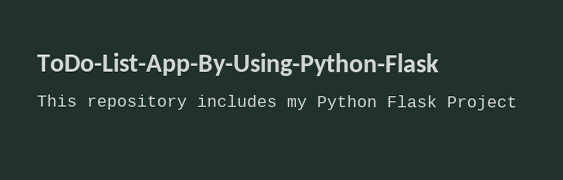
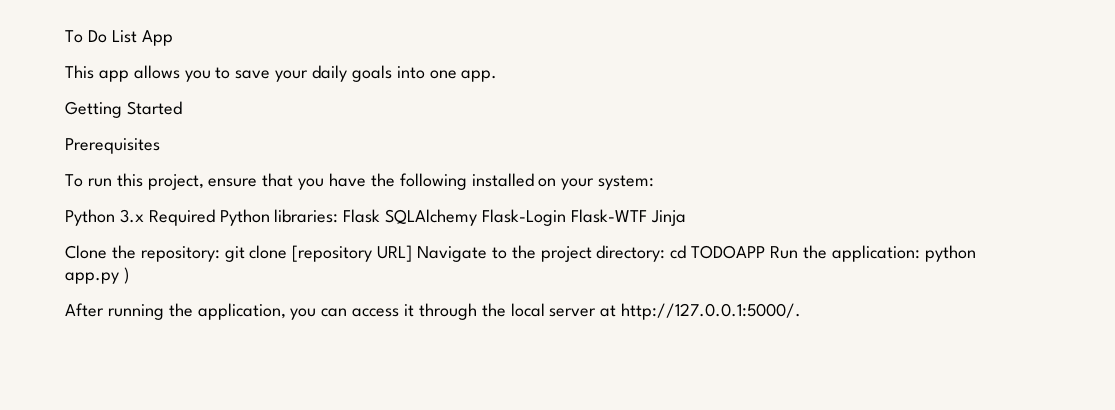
[37,52,440,77] [36,94,517,111] ToDo-List-App-By-Using-Python-Flask // This repository includes my Python Flask Project -> [65,30,173,46] [65,65,498,82] [65,101,182,118] [65,138,160,154] [65,173,655,190] [65,209,686,226] [65,245,976,262] [65,267,129,284] [65,303,802,320] To Do List App // This app allows you to save your daily goals into one app. // Getting Started // Prerequisites // To run this project, ensure that you have the following installed on your system: // Python 3.x Required Python libraries: Flask SQLAlchemy Flask-Login Flask-WTF Jinja // Clone the repository: git clone [repository URL] Navigate to the project directory: cd TODOAPP Run the application: python app.py ) // After running the application, you can access it through the local server at http://127.0.0.1:5000/.

